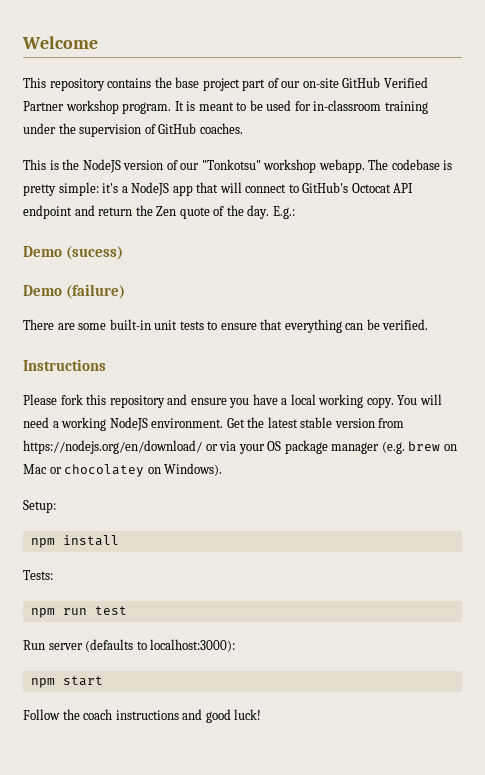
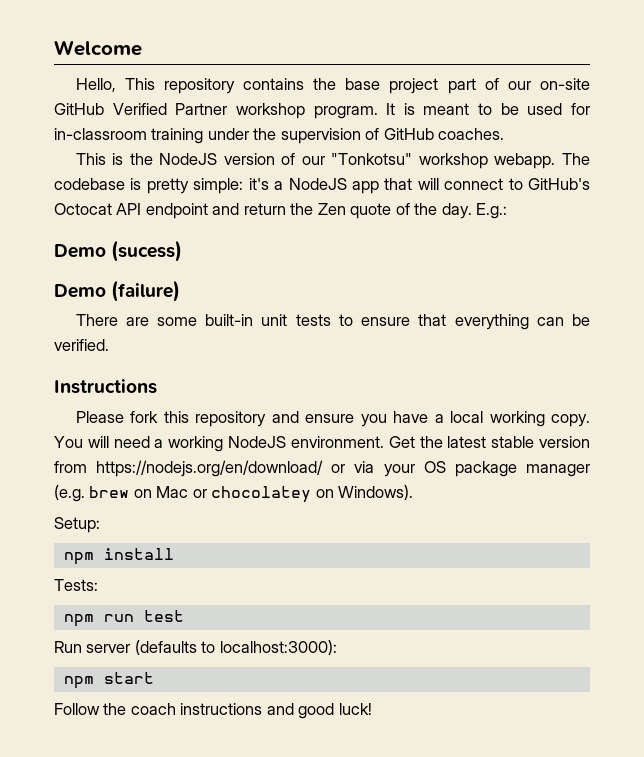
(98, 42) none -> [75,78,116,92] Hello,

